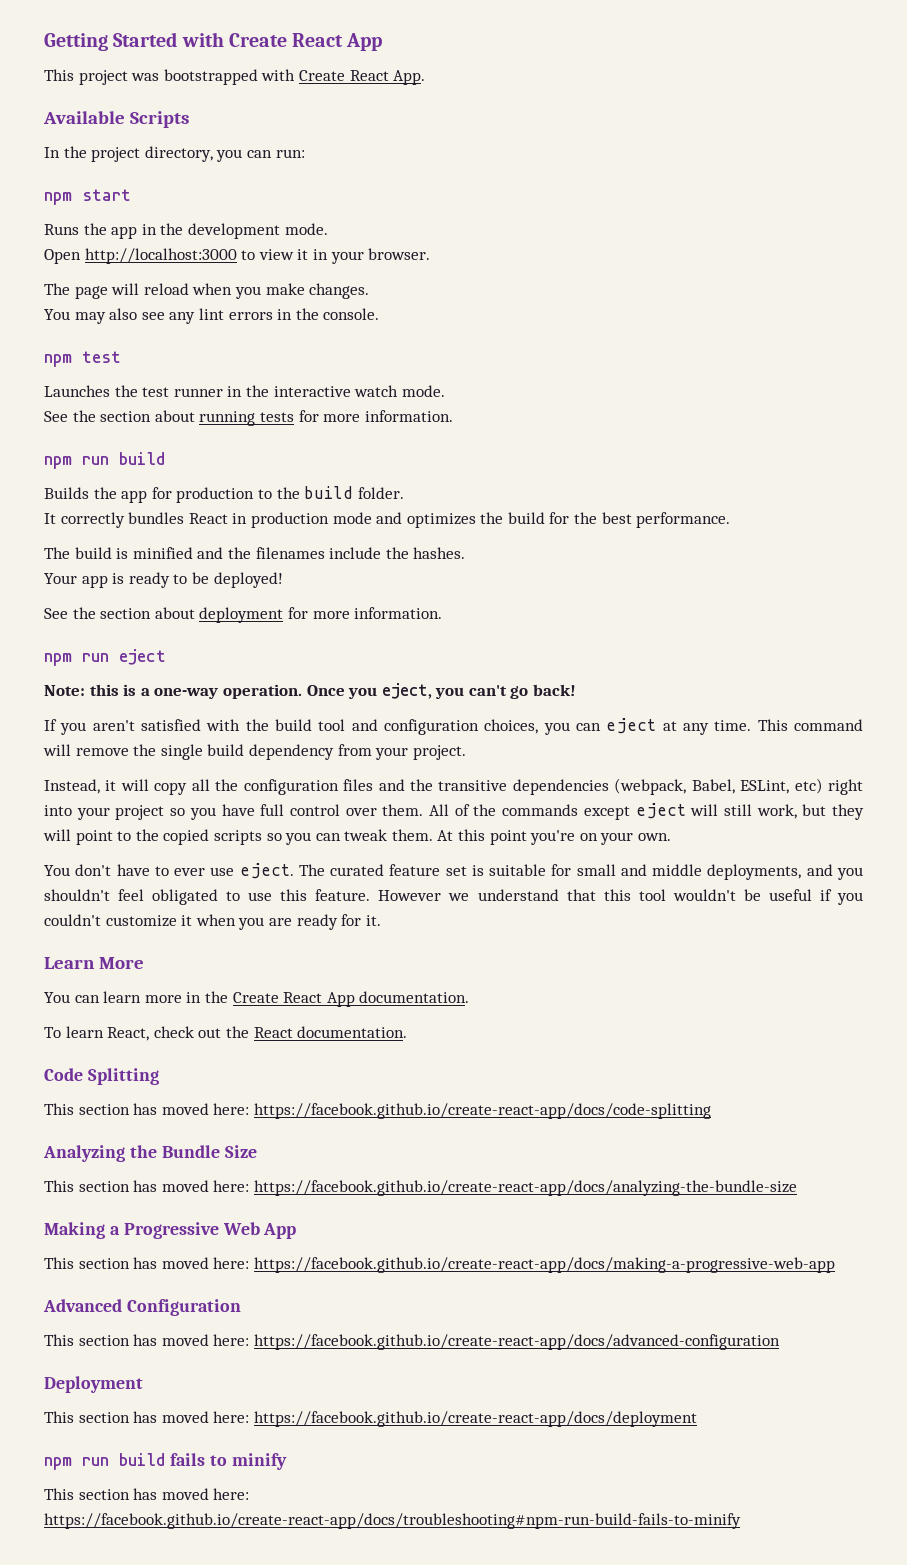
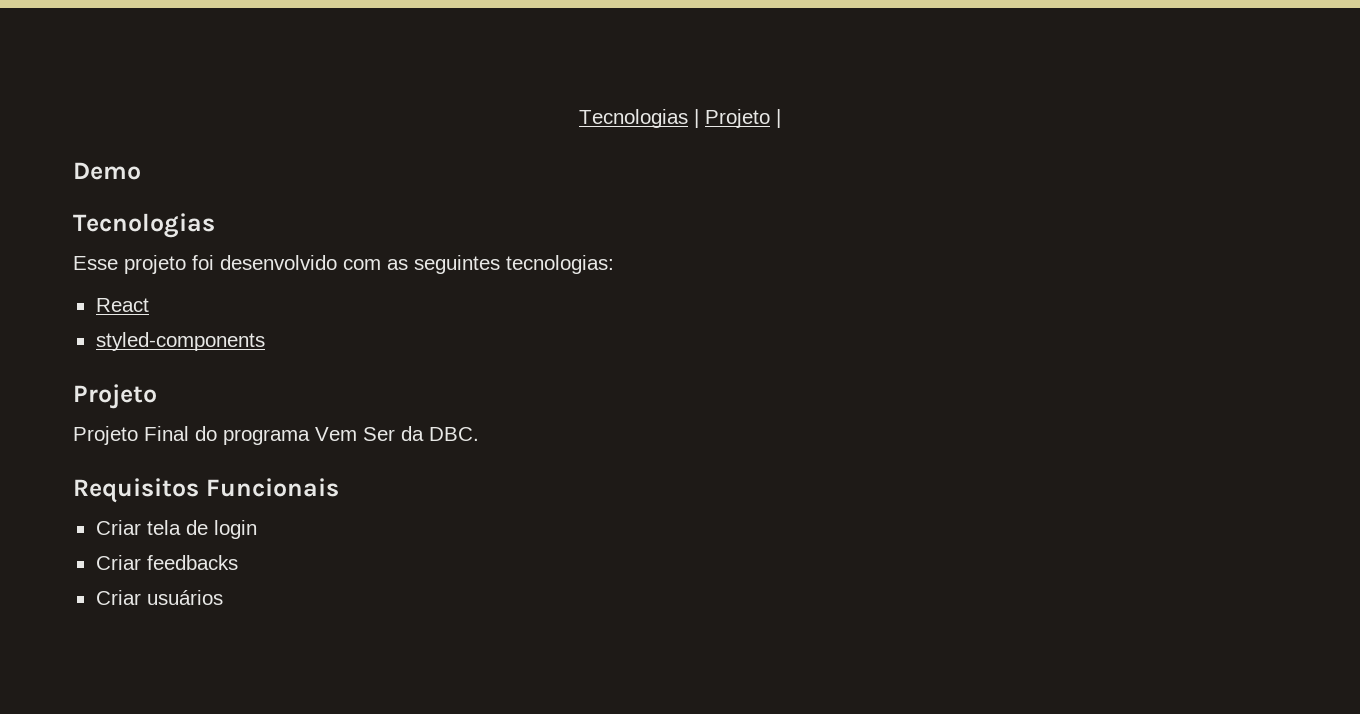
[44,32,383,51] [44,69,426,85] [43,111,189,128] [44,146,305,162] [44,189,131,205] [44,223,328,239] [44,248,431,264] [44,283,370,299] [44,308,380,324] [44,351,121,367] [44,385,445,397] [44,410,453,426] [44,452,165,469] [44,486,404,503] [44,512,731,528] [44,547,466,559] [44,572,283,588] [44,607,443,623] [44,649,166,666] [44,683,577,699] [44,718,864,735] [43,744,466,760] [44,778,863,795] [44,803,865,820] [43,829,672,845] [44,863,864,880] [44,889,863,905] [44,914,381,930] [44,957,144,969] [44,991,470,1007] [44,1026,408,1041] [44,1068,159,1085] [44,1103,711,1119] [43,1145,257,1162] [44,1180,797,1196] [44,1222,297,1239] [44,1257,835,1273] [43,1299,241,1316] [44,1334,780,1350] [44,1376,143,1393] [44,1411,697,1427] [44,1453,287,1470] [44,1488,250,1500] [44,1513,741,1529] Getting Started with Create React App // This project was bootstrapped with Create React App. // Available Scripts // In the project directory, you can run: // npm start // Runs the app in the development mode. // Open http://localhost:3000 to view it in your browser. // The page will reload when you make changes. // You may also see any lint errors in the console. // npm test // Launches the test runner in the interactive watch mode. // See the section about running tests for more information. // npm run build // Builds the app for production to the build folder. // It correctly bundles React in production mode and optimizes the build for the best performance. // The build is minified and the filenames include the hashes. // Your app is ready to be deployed! // See the section about deployment for more information. // npm run eject // Note: this is a one-way operation. Once you eject, you can't go back! // If you aren't satisfied with the build tool and configuration choices, you can eject at any time. This command will remove the single build dependency from your project. // Instead, it will copy all the configuration files and the transitive dependencies (webpack, Babel, ESLint, etc) right into your project so you have full control over them. All of the commands except eject will still work, but they will point to the copied scripts so you can tweak them. At this point you're on your own. // You don't have to ever use eject. The curated feature set is suitable for small and middle deployments, and you shouldn't feel obligated to use this feature. However we understand that this tool wouldn't be useful if you couldn't customize it when you are ready for it. // Learn More // You can learn more in the Create React App documentation. // To learn React, check out the React documentation. // Code Splitting // This section has moved here: https://facebook.github.io/create-react-app/docs/code-splitting // Analyzing the Bundle Size // This section has moved here: https://facebook.github.io/create-react-app/docs/analyzing-the-bundle-size // Making a Progressive Web App // This section has moved here: https://facebook.github.io/create-react-app/docs/making-a-progressive-web-app // Advanced Configuration // This section has moved here: https://facebook.github.io/create-react-app/docs/advanced-configuration // Deployment // This section has moved here: https://facebook.github.io/create-react-app/docs/deployment // npm run build fails to minify // This section has moved here: https://facebook.github.io/create-react-app/docs/troubleshooting#npm-run-build-fails-to-minify -> [579,109,781,128] [73,162,141,180] [73,213,215,238] [73,255,614,274] [95,298,149,312] [95,332,265,351] [73,384,157,409] [73,426,479,445] [73,478,339,503] [95,520,257,539] [95,555,238,570] [95,590,223,605] Tecnologias | Projeto | // Demo // Tecnologias // Esse projeto foi desenvolvido com as seguintes tecnologias: // React // styled-components // Projeto // Projeto Final do programa Vem Ser da DBC. // Requisitos Funcionais // Criar tela de login // Criar feedbacks // Criar usuários

